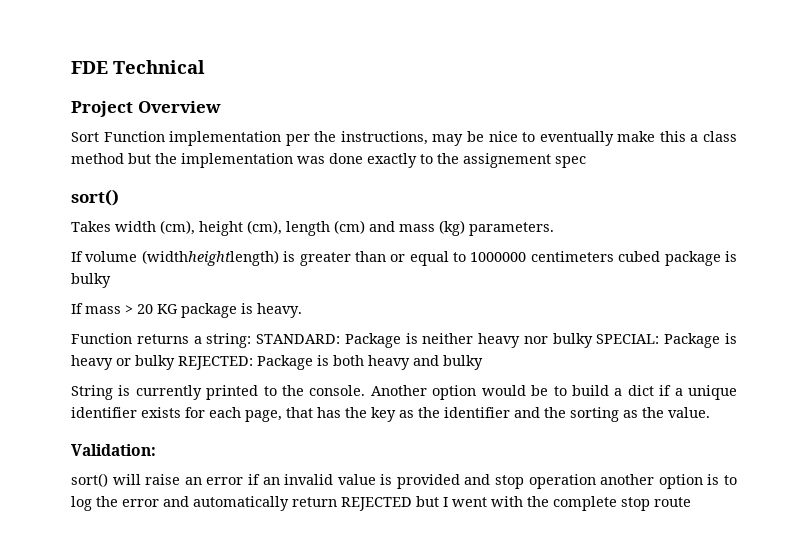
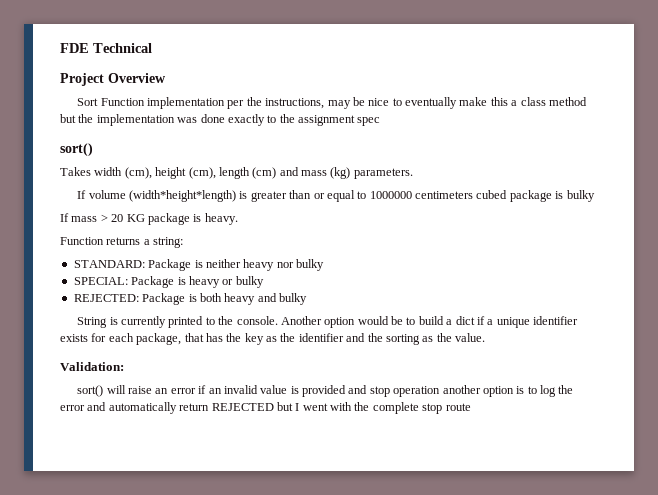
[463,153,551,168] assignement -> [298,115,355,126] assignment
[141,250,279,266] (widthheightlength) -> [129,190,237,202] (width*height*length)
(252, 340) none -> (184, 242) //
(593, 340) none -> (324, 265) //
(175, 362) none -> (264, 282) //
[245,410,282,422] page, -> [136,333,182,345] package,

